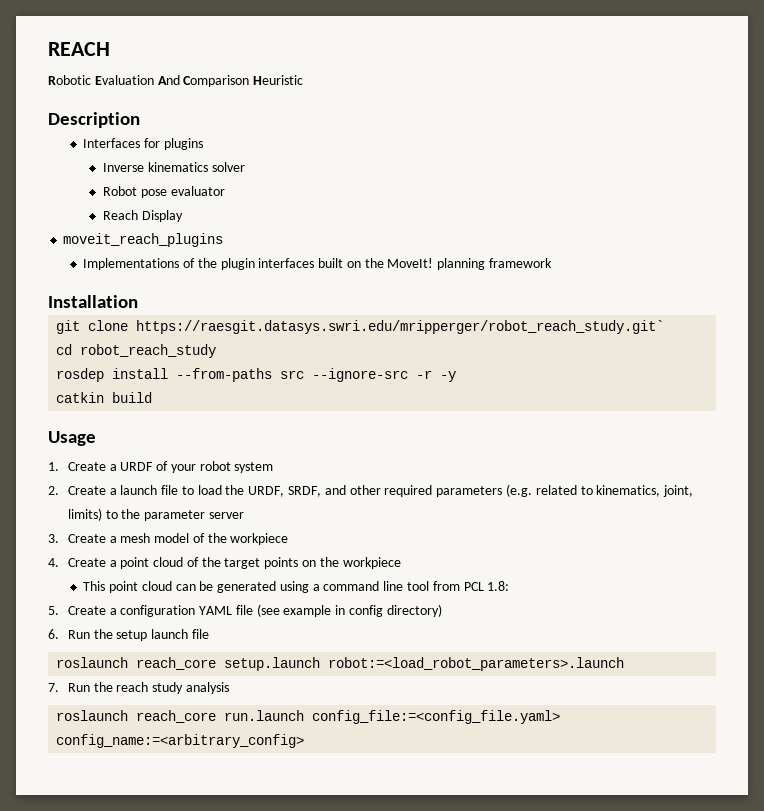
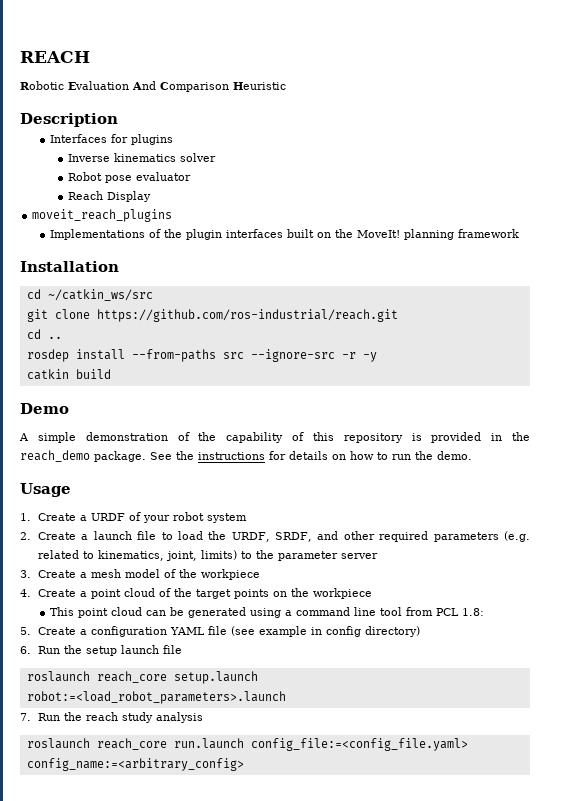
(138, 301) none -> [26,289,153,301] // cd ~/catkin_ws/src
[136,320,665,334] [56,344,217,358] https://raesgit.datasys.swri.edu/mripperger/robot_reach_study.git` // cd robot_reach_study -> [96,309,398,322] [26,329,62,339] https://github.com/ros-industrial/reach.git // cd ..
(153, 397) none -> [20,403,69,414] [19,432,530,443] [20,450,472,462] // Demo // A simple demonstration of the capability of this repository is provided in the reach_demo package. See the instructions for details on how to run the demo.

